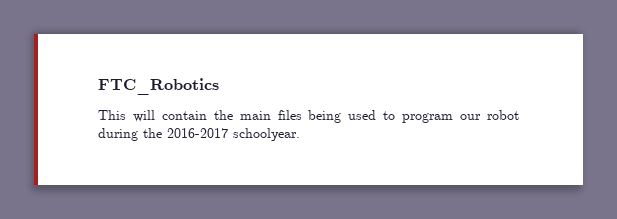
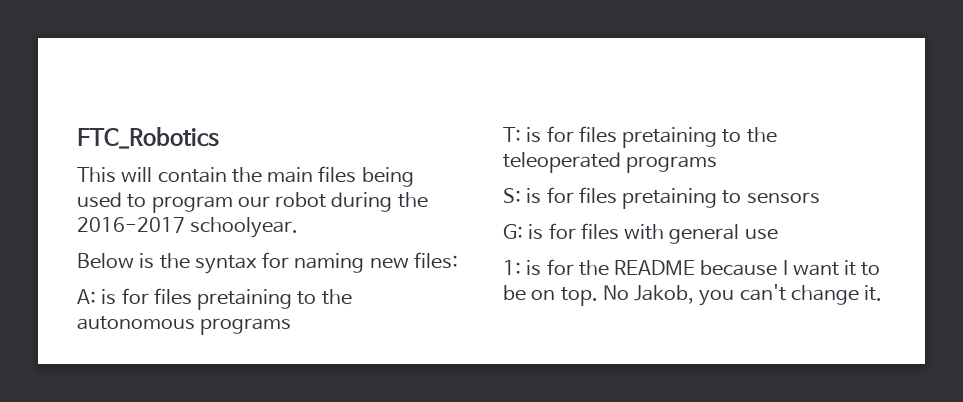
(300, 134) none -> [77,252,458,274] [77,288,352,310] [77,316,292,335] [503,126,777,148] [503,152,718,173] [503,187,820,209] [503,223,778,244] [503,259,881,276] [503,284,883,306] // Below is the syntax for naming new files: // A: is for files pretaining to the autonomous programs // T: is for files pretaining to the teleoperated programs // S: is for files pretaining to sensors // G: is for files with general use // 1: is for the README because I want it to be on top. No Jakob, you can't change it.

